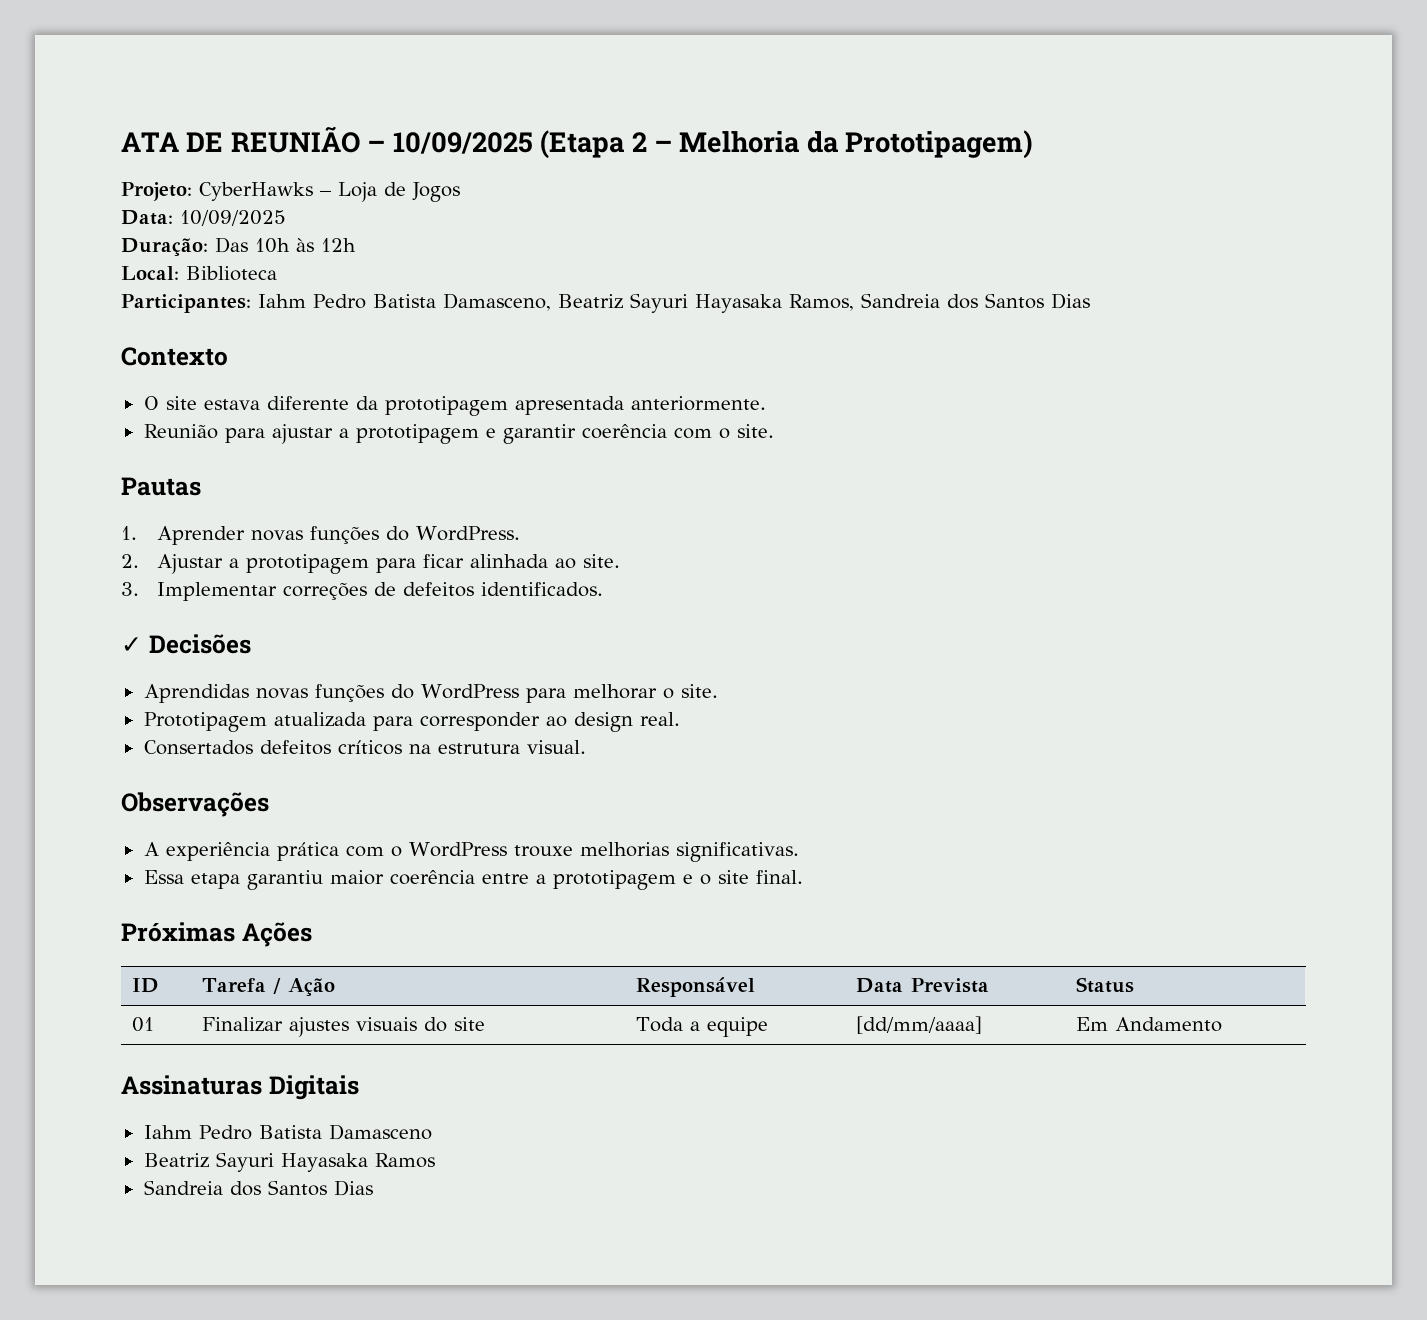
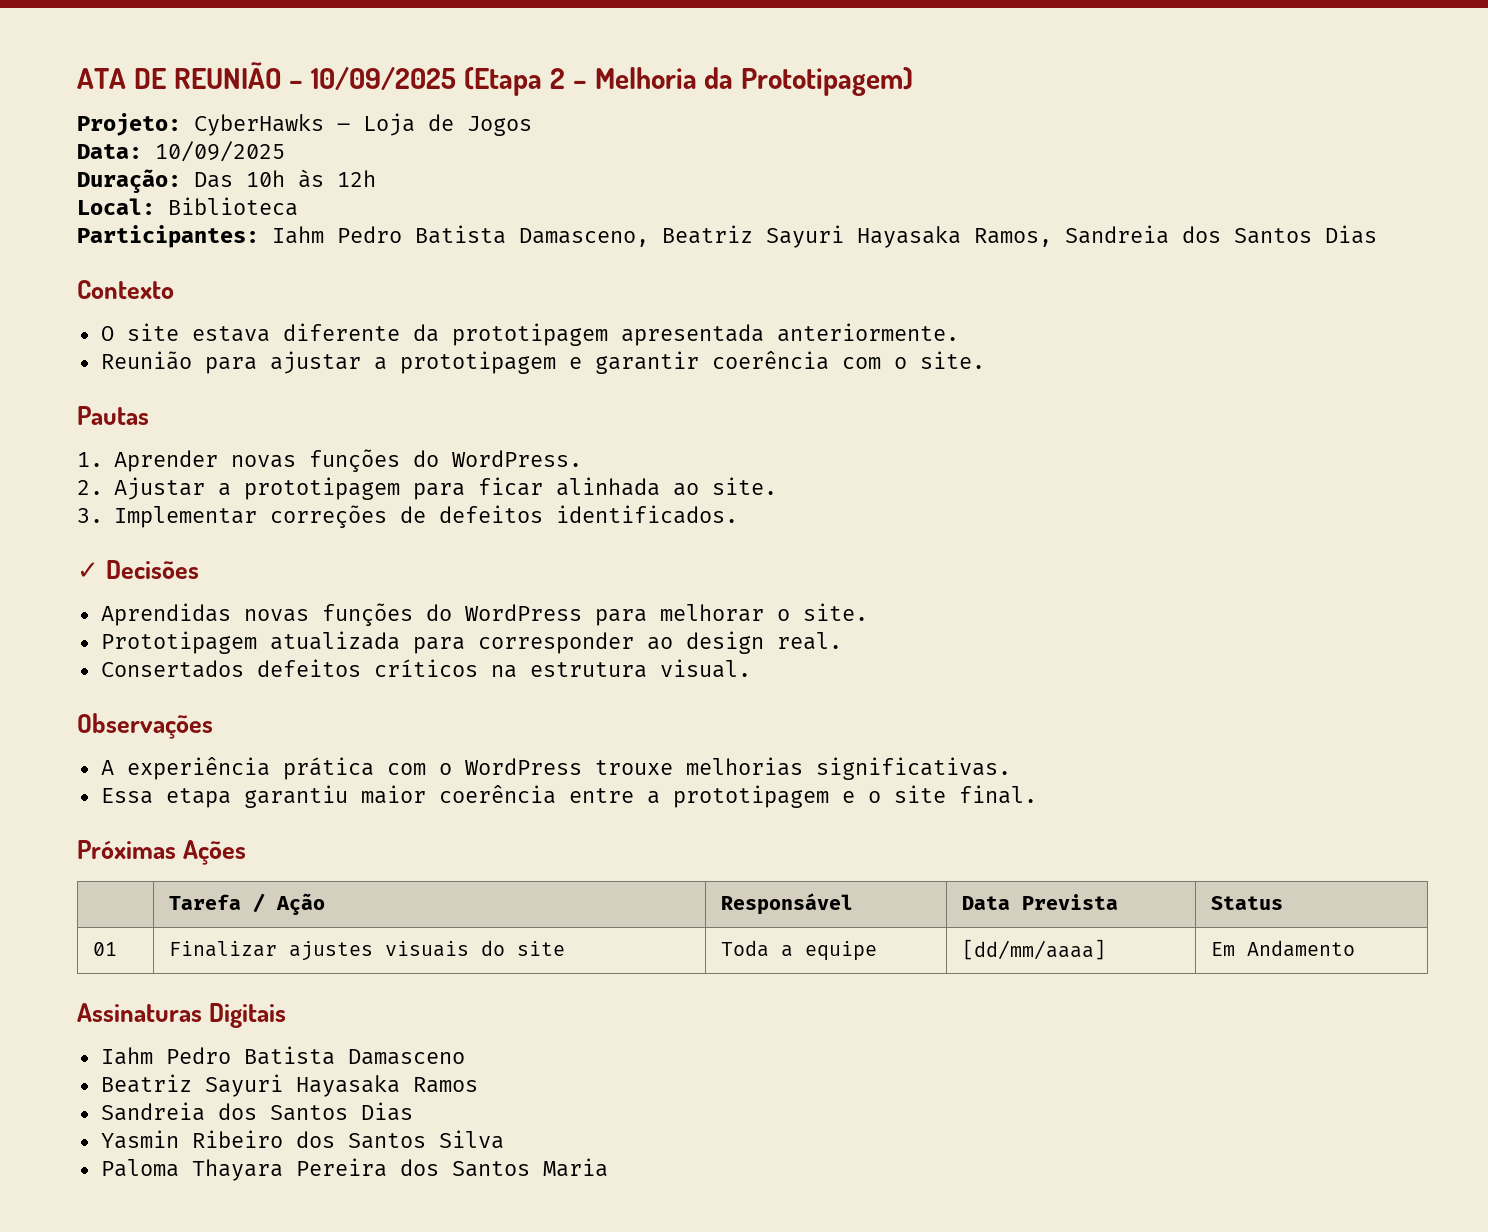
[132,978,160,993] ID -> (247, 852) none
(373, 1188) none -> [100,1130,504,1149] [100,1158,608,1181] // Yasmin Ribeiro dos Santos Silva // Paloma Thayara Pereira dos Santos Maria

